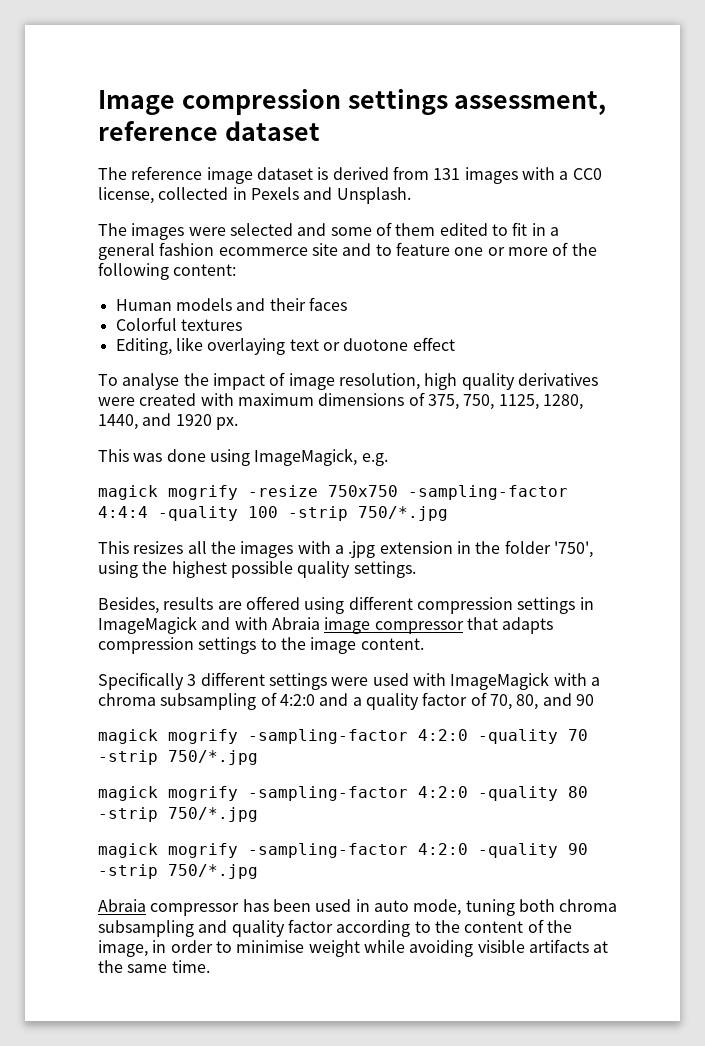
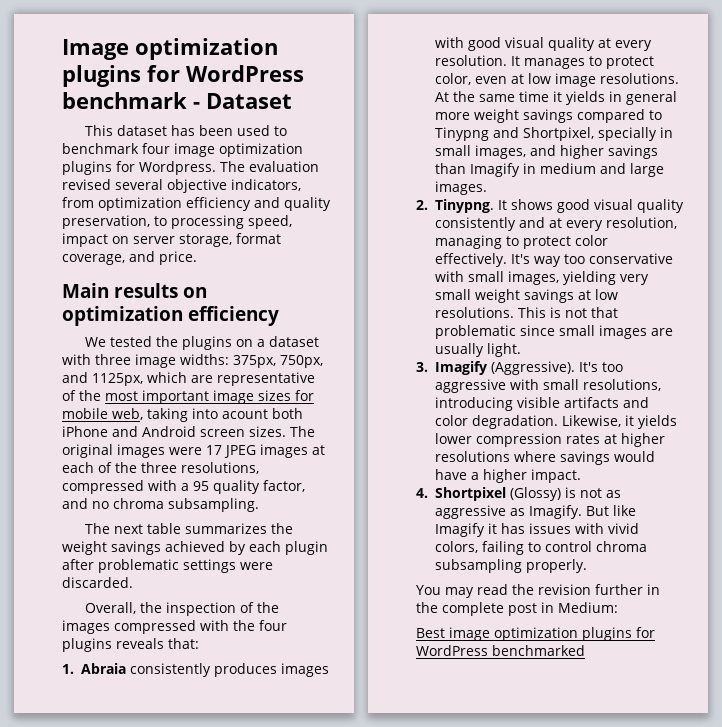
[181,89,607,115] [98,121,320,141] [98,166,602,184] [98,187,411,204] [98,222,559,240] [98,242,597,260] [98,262,237,280] [115,297,347,311] [115,317,242,331] [115,337,455,355] [98,372,598,390] [98,392,583,410] [98,413,238,430] [98,448,388,466] [98,485,568,500] [98,506,448,521] [98,540,593,558] [98,561,416,578] [98,596,594,614] [98,616,554,634] [98,637,424,654] [98,672,600,690] [98,692,594,710] [98,729,588,744] [98,750,258,765] [98,786,588,801] [98,807,258,822] [98,843,588,858] [98,864,258,879] [98,899,618,916] [98,919,572,937] [98,939,609,957] [98,960,210,973] compression settings assessment, reference dataset // The reference image dataset is derived from 131 images with a CC0 license, collected in Pexels and Unsplash. // The images were selected and some of them edited to fit in a general fashion ecommerce site and to feature one or more of the following content: // Human models and their faces // Colorful textures // Editing, like overlaying text or duotone effect // To analyse the impact of image resolution, high quality derivatives were created with maximum dimensions of 375, 750, 1125, 1280, 1440, and 1920 px. // This was done using ImageMagick, e.g. // magick mogrify -resize 750x750 -sampling-factor 4:4:4 -quality 100 -strip 750/*.jpg // This resizes all the images with a .jpg extension in the folder '750', using the highest possible quality settings. // Besides, results are offered using different compression settings in ImageMagick and with Abraia image compressor that adapts compression settings to the image content. // Specifically 3 different settings were used with ImageMagick with a chroma subsampling of 4:2:0 and a quality factor of 70, 80, and 90 // magick mogrify -sampling-factor 4:2:0 -quality 70 -strip 750/*.jpg // magick mogrify -sampling-factor 4:2:0 -quality 80 -strip 750/*.jpg // magick mogrify -sampling-factor 4:2:0 -quality 90 -strip 750/*.jpg // Abraia compressor has been used in auto mode, tuning both chroma subsampling and quality factor according to the content of the image, in order to minimise weight while avoiding visible artifacts at the same time. -> [135,38,278,60] [62,65,304,87] [62,92,292,109] [84,125,287,136] [62,143,303,157] [62,161,319,175] [62,179,301,193] [62,197,331,211] [62,215,292,229] [62,233,281,247] [62,251,197,265] [62,283,208,298] [62,306,280,326] [84,336,319,350] [62,354,323,368] [62,372,315,386] [62,390,314,404] [62,408,303,422] [62,426,315,437] [62,444,325,458] [62,462,259,474] [62,480,305,494] [62,498,259,512] [84,523,293,534] [62,541,328,555] [62,559,273,573] [62,577,133,588] [84,602,279,616] [62,620,287,634] [62,638,199,652] [62,663,330,677] [435,37,653,51] [435,55,655,69] [435,73,680,87] [435,91,678,105] [435,109,663,123] [435,127,674,141] [435,145,659,159] [435,163,665,177] [435,181,488,195] [416,199,685,213] [435,217,678,231] [435,235,609,249] [435,253,674,267] [435,271,650,285] [435,289,619,303] [435,307,619,318] [435,325,674,339] [435,343,522,357] [416,361,624,375] [435,379,662,393] [435,397,650,411] [435,415,678,429] [435,433,666,447] [435,451,656,465] [435,469,582,483] [416,487,622,501] [435,505,637,519] [435,523,640,537] [435,541,648,555] [435,559,588,573] [416,584,660,598] [416,602,618,616] [416,627,655,641] [416,645,585,656] optimization plugins for WordPress benchmark - Dataset // This dataset has been used to benchmark four image optimization plugins for Wordpress. The evaluation revised several objective indicators, from optimization efficiency and quality preservation, to processing speed, impact on server storage, format coverage, and price. // Main results on optimization efficiency // We tested the plugins on a dataset with three image widths: 375px, 750px, and 1125px, which are representative of the most important image sizes for mobile web, taking into acount both iPhone and Android screen sizes. The original images were 17 JPEG images at each of the three resolutions, compressed with a 95 quality factor, and no chroma subsampling. // The next table summarizes the weight savings achieved by each plugin after problematic settings were discarded. // Overall, the inspection of the images compressed with the four plugins reveals that: // 1. Abraia consistently produces images with good visual quality at every resolution. It manages to protect color, even at low image resolutions. At the same time it yields in general more weight savings compared to Tinypng and Shortpixel, specially in small images, and higher savings than Imagify in medium and large images. // 2. Tinypng. It shows good visual quality consistently and at every resolution, managing to protect color effectively. It's way too conservative with small images, yielding very small weight savings at low resolutions. This is not that problematic since small images are usually light. // 3. Imagify (Aggressive). It's too aggressive with small resolutions, introducing visible artifacts and color degradation. Likewise, it yields lower compression rates at higher resolutions where savings would have a higher impact. // 4. Shortpixel (Glossy) is not as aggressive as Imagify. But like Imagify it has issues with vivid colors, failing to control chroma subsampling properly. // You may read the revision further in the complete post in Medium: // Best image optimization plugins for WordPress benchmarked

